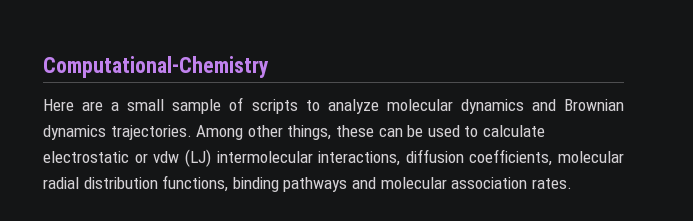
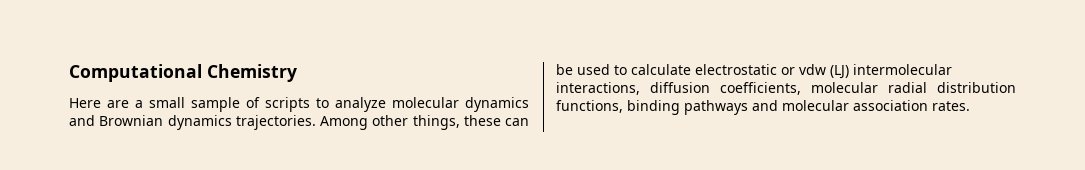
[43,56,269,78] Computational-Chemistry -> [69,64,297,82] Computational Chemistry

